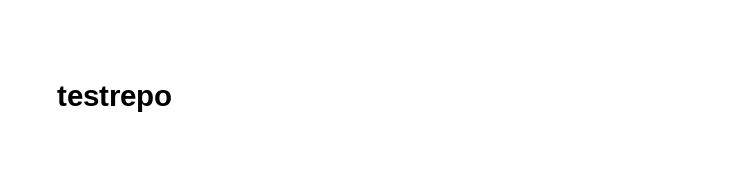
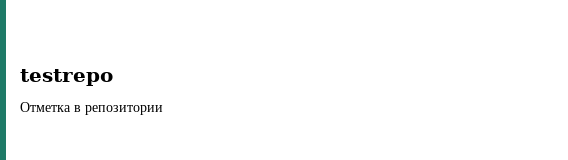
(172, 99) none -> [20,102,163,115] // Отметка в репозитории

